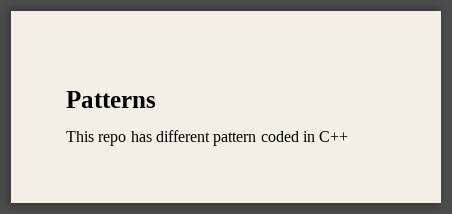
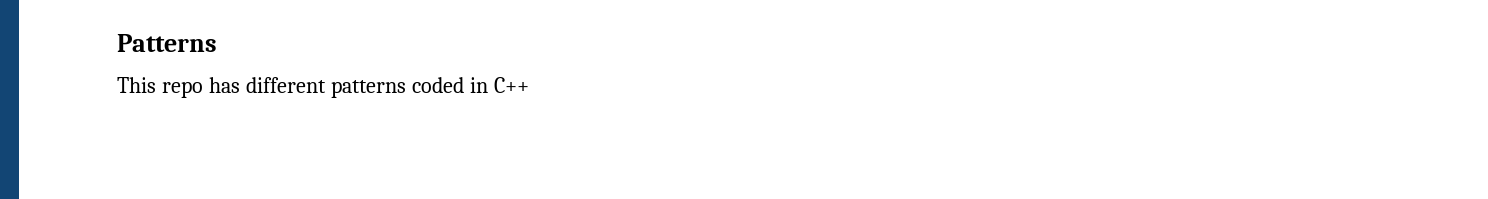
[213,132,257,146] pattern -> [330,80,406,98] patterns

